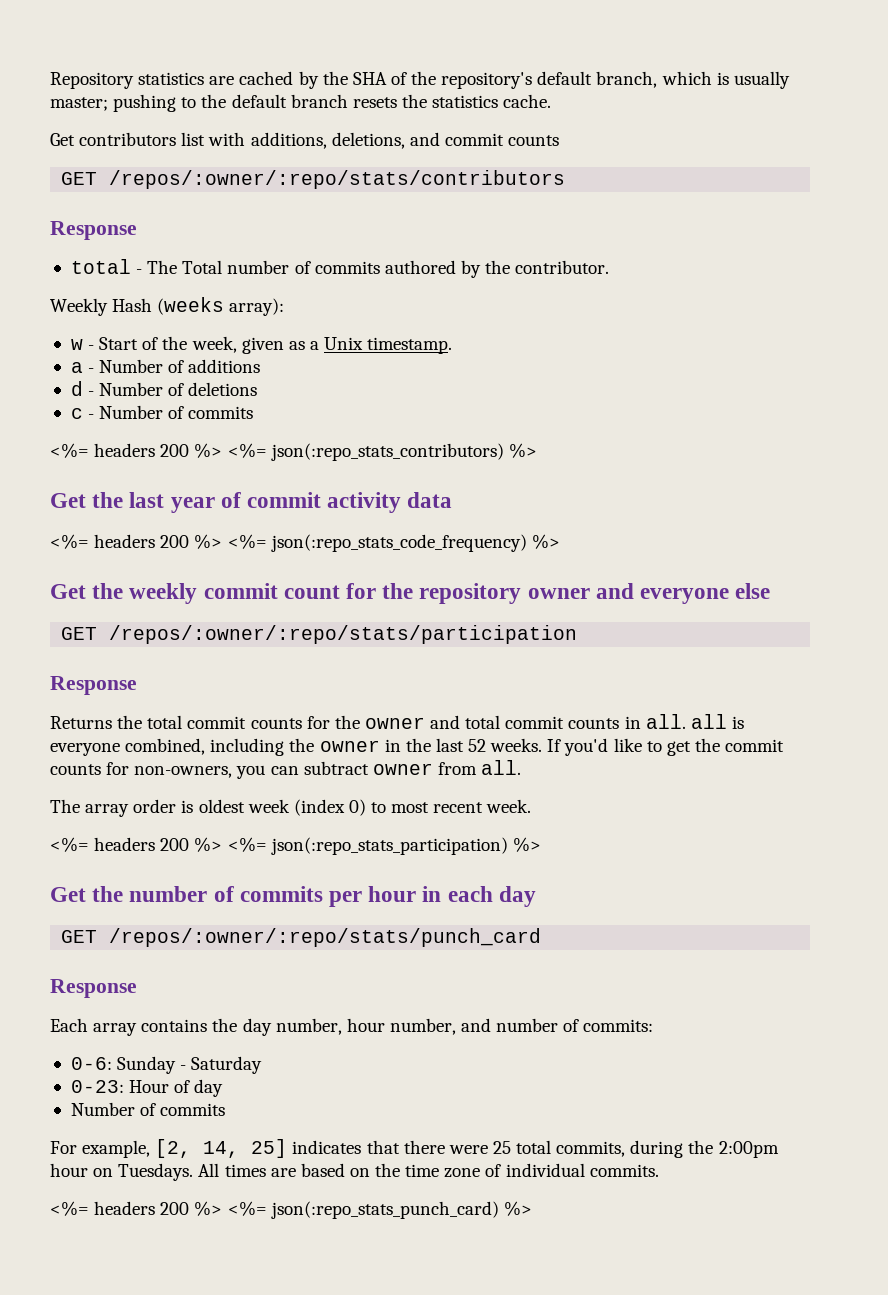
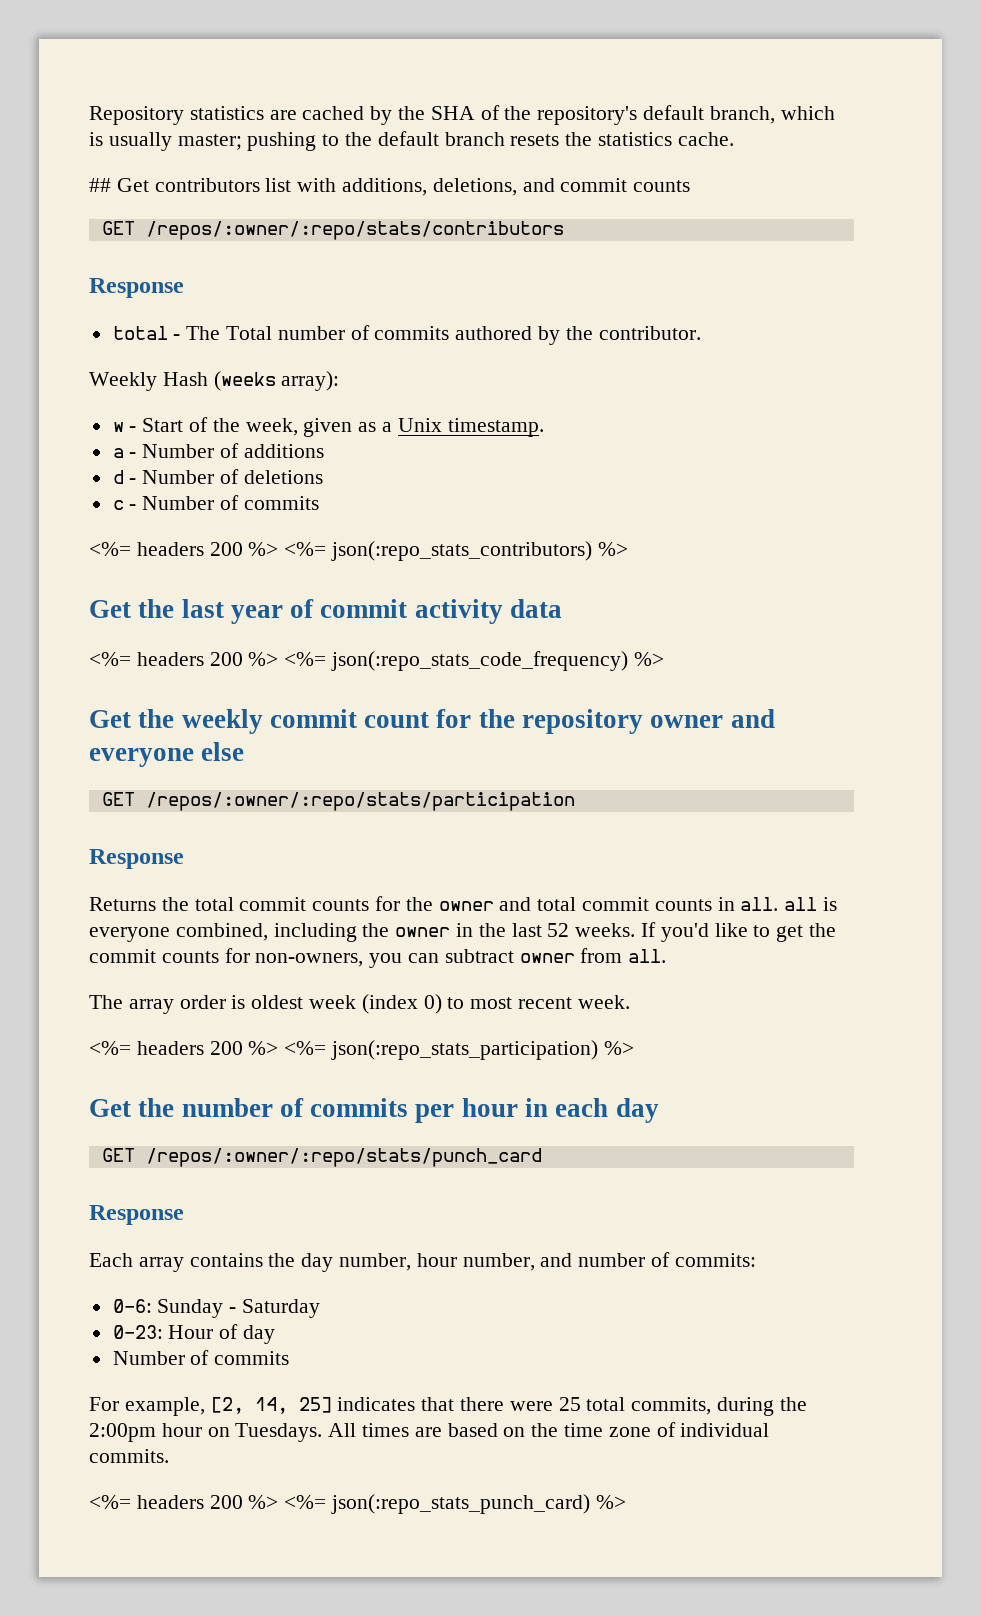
(552, 101) none -> [89,178,111,192] ##

